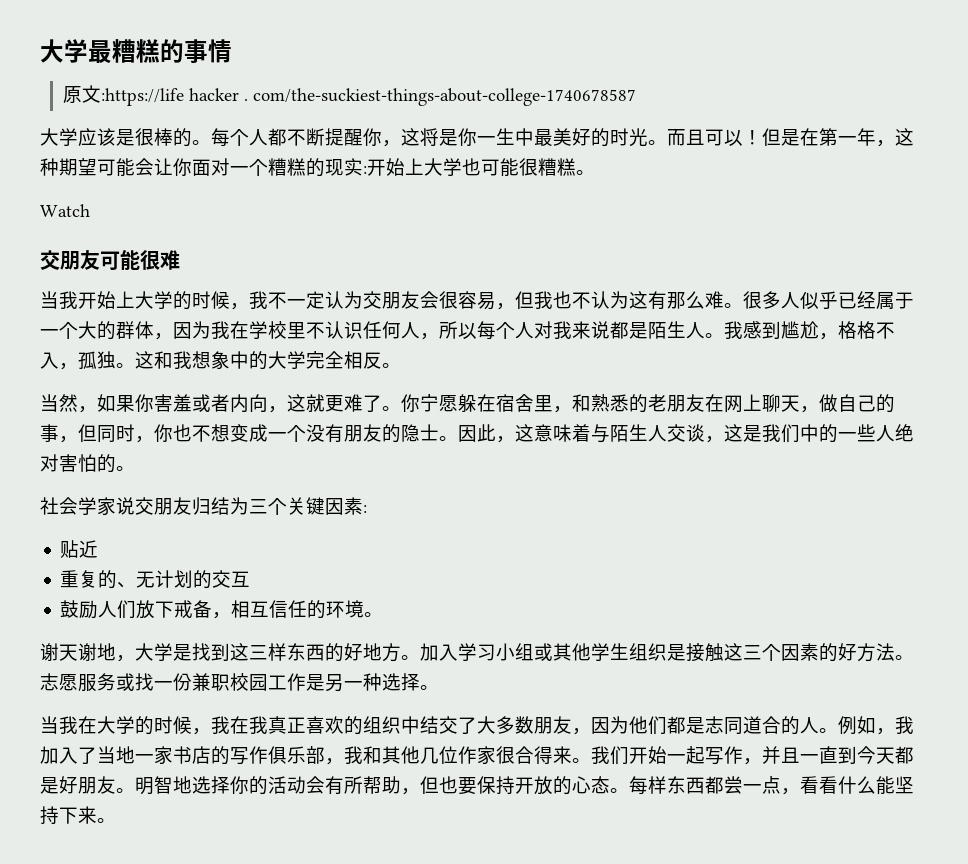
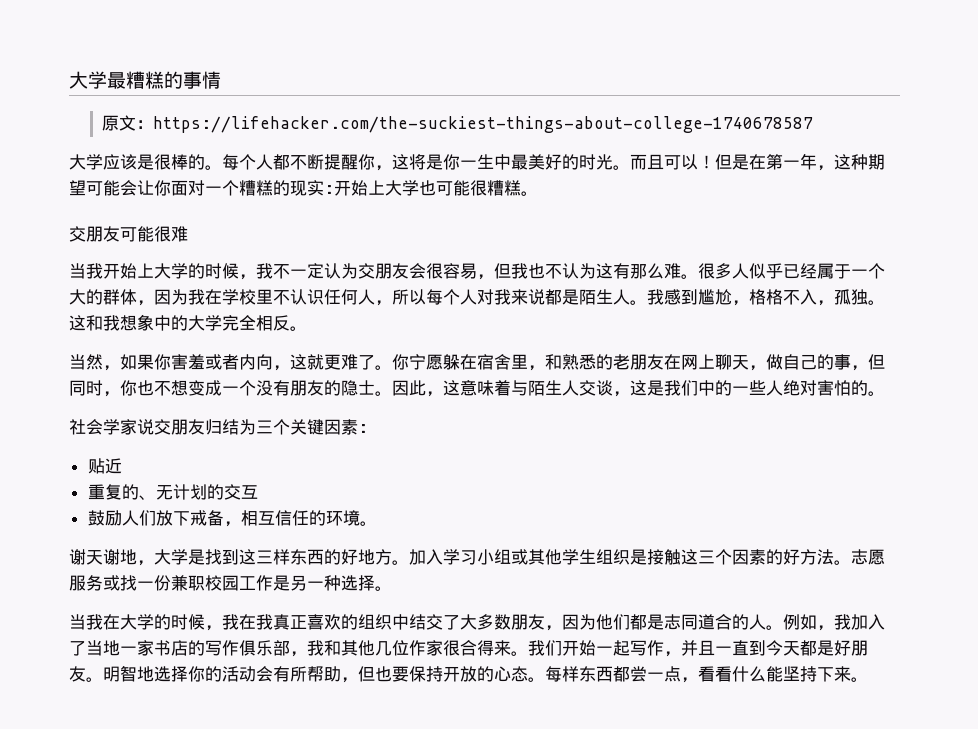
[100,88,636,106] :https://life hacker . com/the-suckiest-things-about-college-1740678587 -> [135,116,813,133] ：https://lifehacker.com/the-suckiest-things-about-college-1740678587
[40,204,90,217] // Watch -> (538, 193) none

